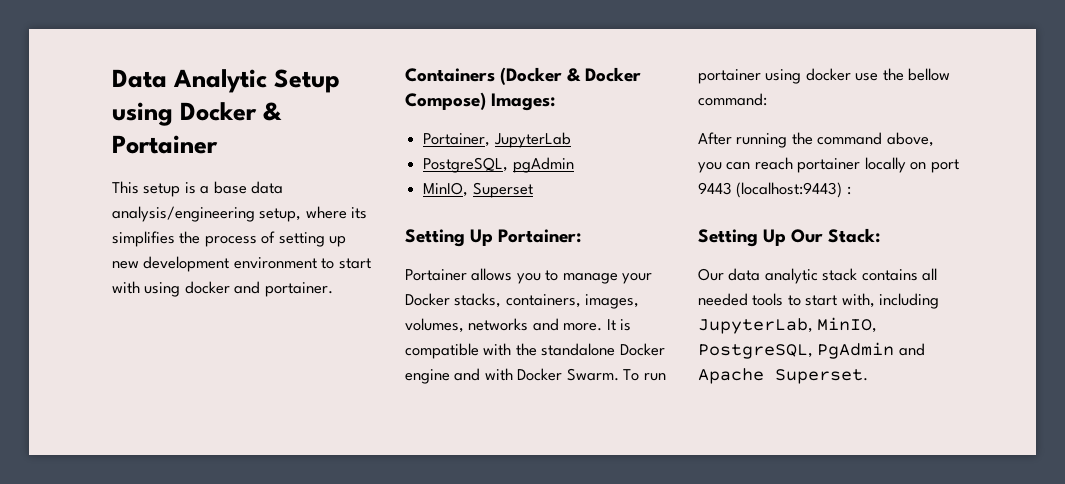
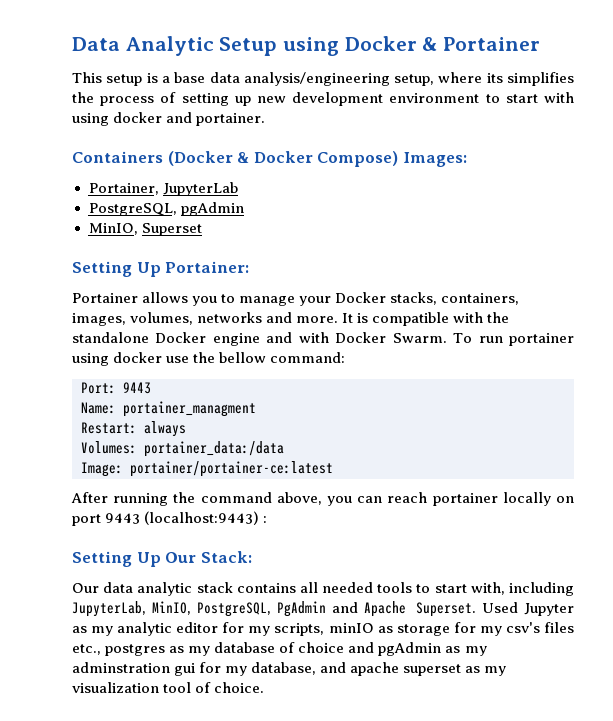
(767, 99) none -> [81,382,151,394] [81,401,256,417] [81,421,186,437] [81,441,284,457] [81,461,333,477] // Port: 9443 // Name: portainer_managment // Restart: always // Volumes: portainer_data:/data // Image: portainer/portainer-ce:latest
(868, 376) none -> [482,602,574,616] [72,622,574,636] [72,642,487,656] [72,662,507,676] [72,682,265,693] Used Jupyter as my analytic editor for my scripts, minIO as storage for my csv's files etc., postgres as my database of choice and pgAdmin as my adminstration gui for my database, and apache superset as my visualization tool of choice.

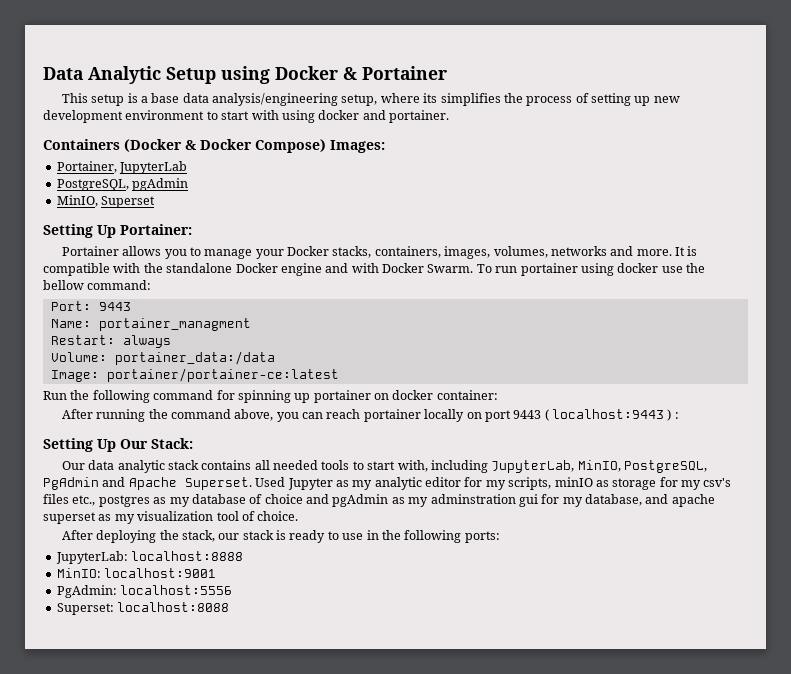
[81,441,137,454] Volumes: -> [50,352,107,362] Volume:
(333, 469) none -> [43,390,498,403] // Run the following command for spinning up portainer on docker container:
[144,511,260,525] (localhost:9443) -> [544,409,672,421] ( localhost:9443 )
(265, 687) none -> [61,530,500,543] [55,551,244,564] [56,568,217,578] [56,585,233,598] [56,602,230,615] // After deploying the stack, our stack is ready to use in the following ports: // JupyterLab: localhost:8888 // MinIO: localhost:9001 // PgAdmin: localhost:5556 // Superset: localhost:8088

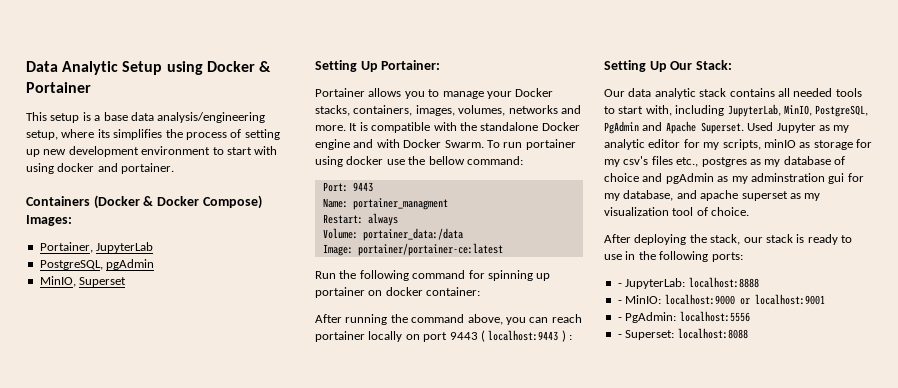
(500, 537) none -> [617,283,622,287] -
[56,568,101,578] MinIO: -> [617,294,750,305] - MinIO: localhost:9000 or
(217, 573) none -> [617,317,622,321] -
(233, 590) none -> [617,334,622,338] -

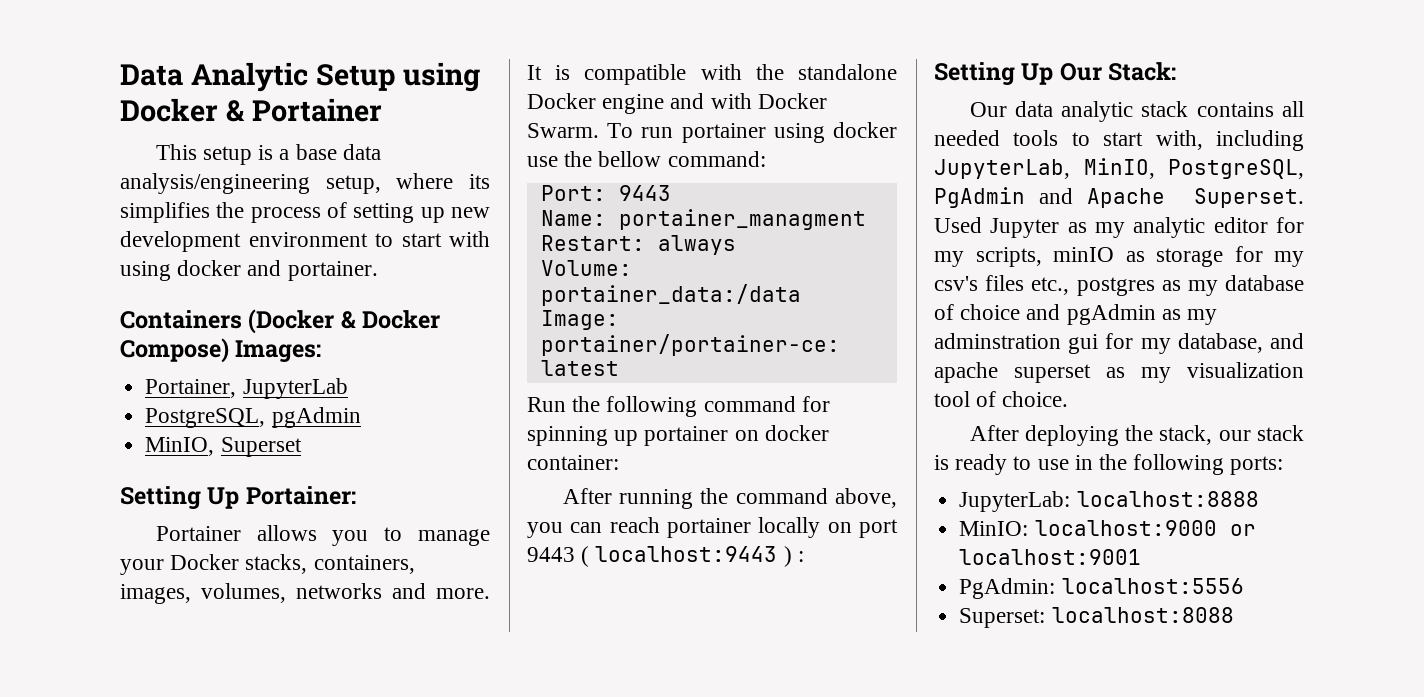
[617,283,622,287] - -> (1284, 465) none
[617,300,622,304] - -> (1259, 499) none
[617,317,622,321] - -> (1142, 557) none
[617,334,622,338] - -> (1244, 586) none

